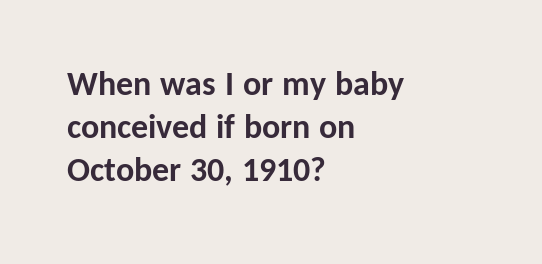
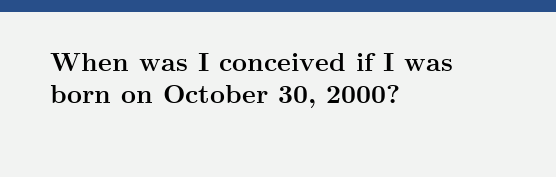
[243,71,405,100] [67,114,236,138] or my baby conceived if -> [219,53,453,71] conceived if I was
[242,157,327,181] 1910? -> [326,85,400,103] 2000?

